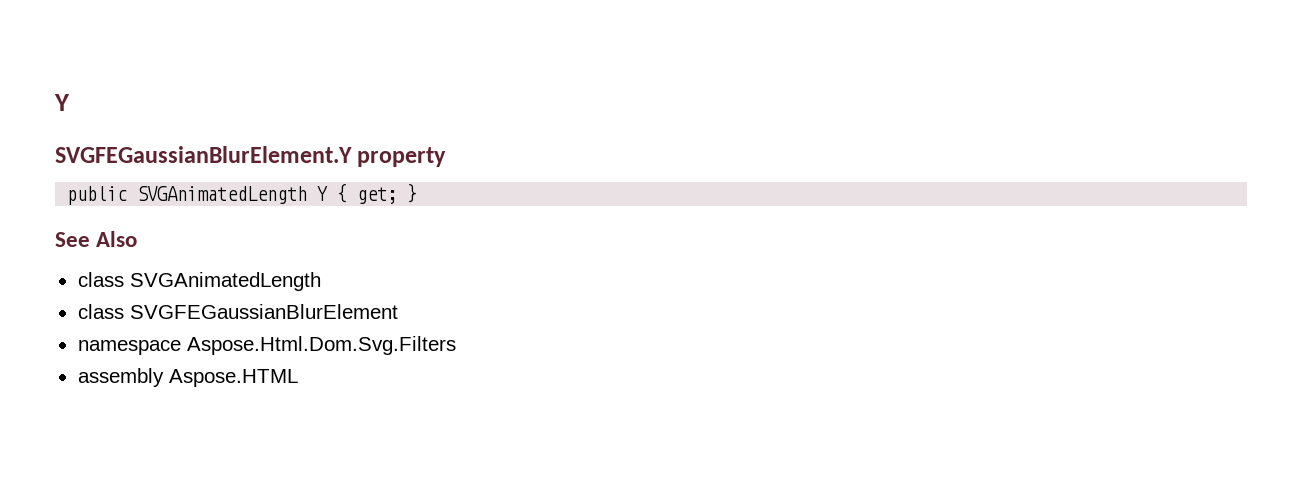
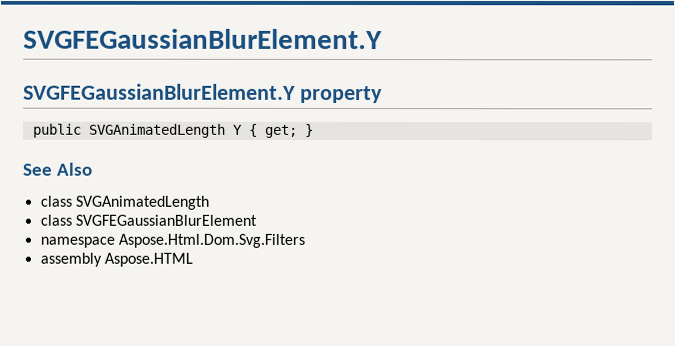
[54,94,70,111] Y -> [23,28,383,50] SVGFEGaussianBlurElement.Y

